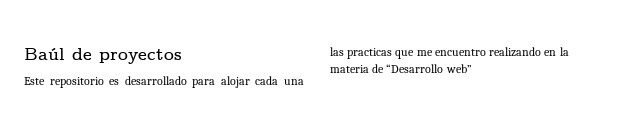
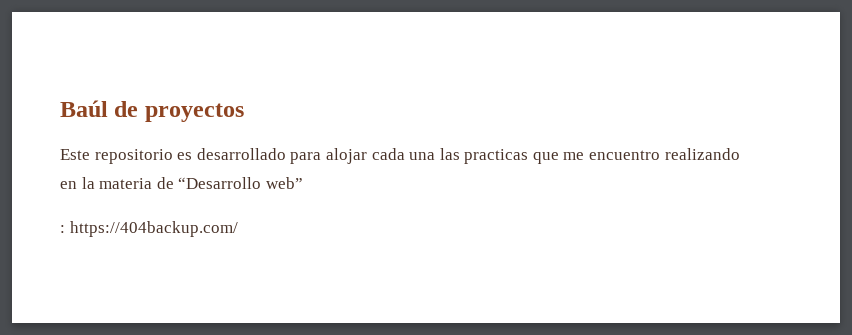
(472, 68) none -> [60,221,238,237] // : https://404backup.com/

